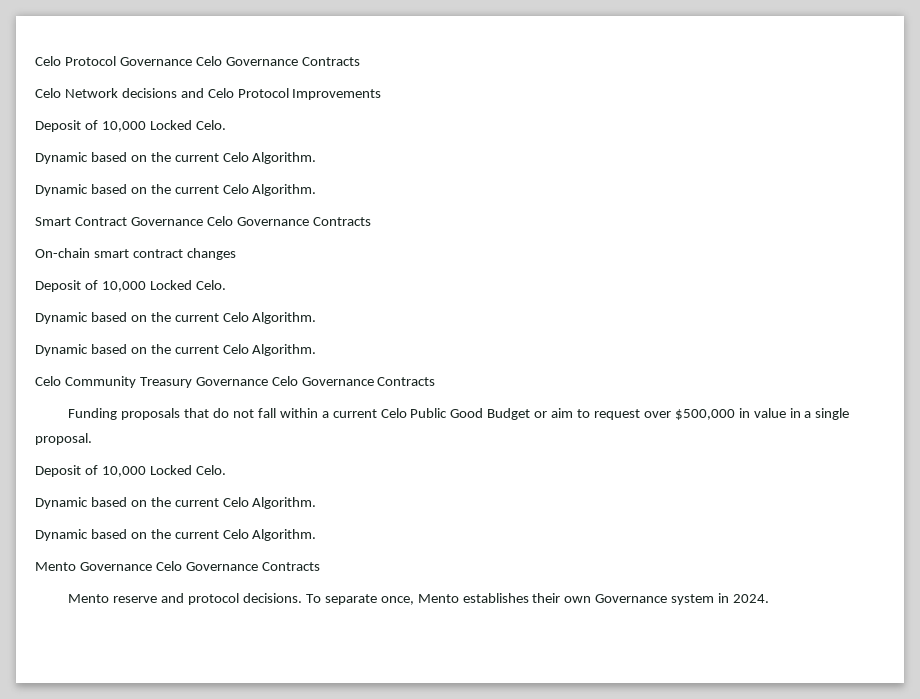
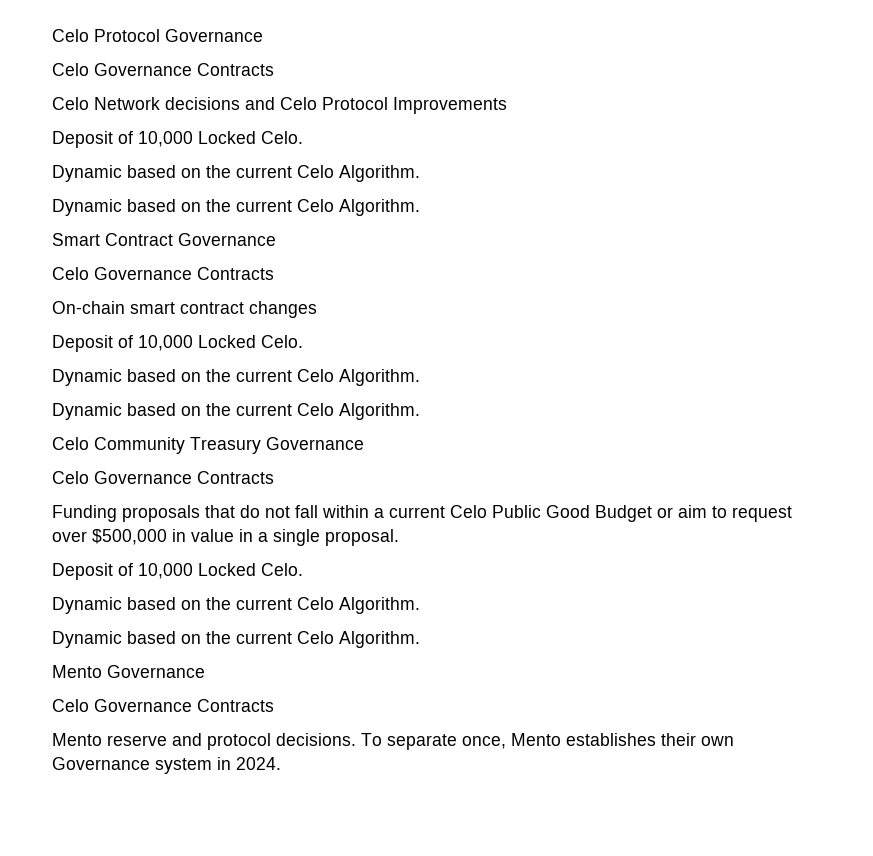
(192, 61) none -> (263, 35) //
(203, 221) none -> (276, 239) //
(268, 381) none -> (364, 443) //
(152, 566) none -> (205, 671) //

